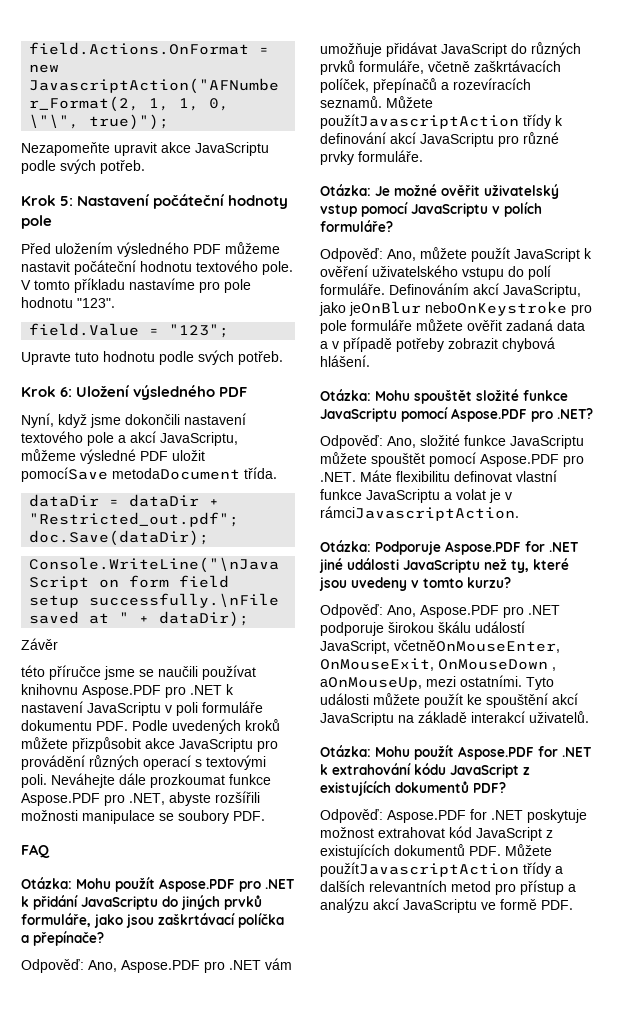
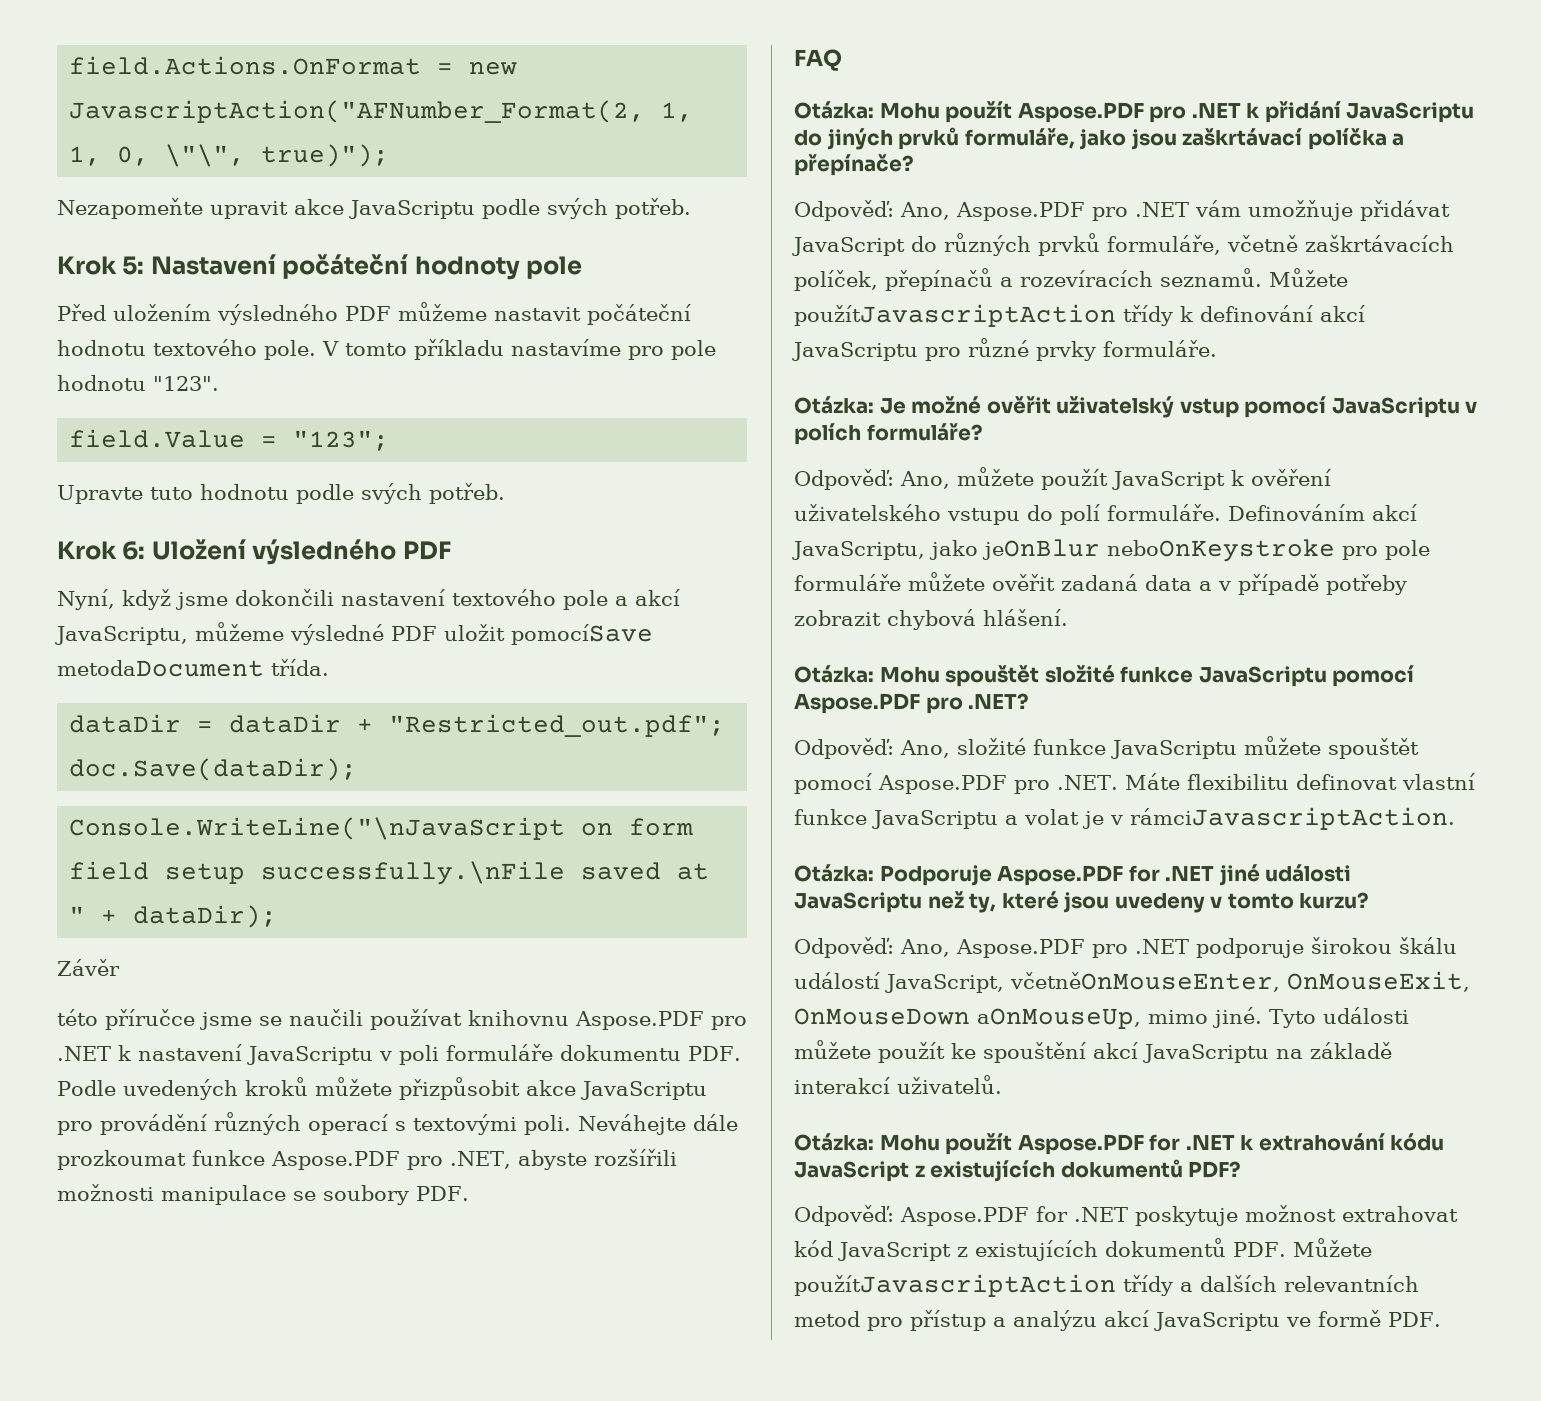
[552,667,556,671] [320,675,522,690] , aOnMouseUp, mezi ostatními. -> [977,1007,1262,1029] aOnMouseUp, mimo jiné.

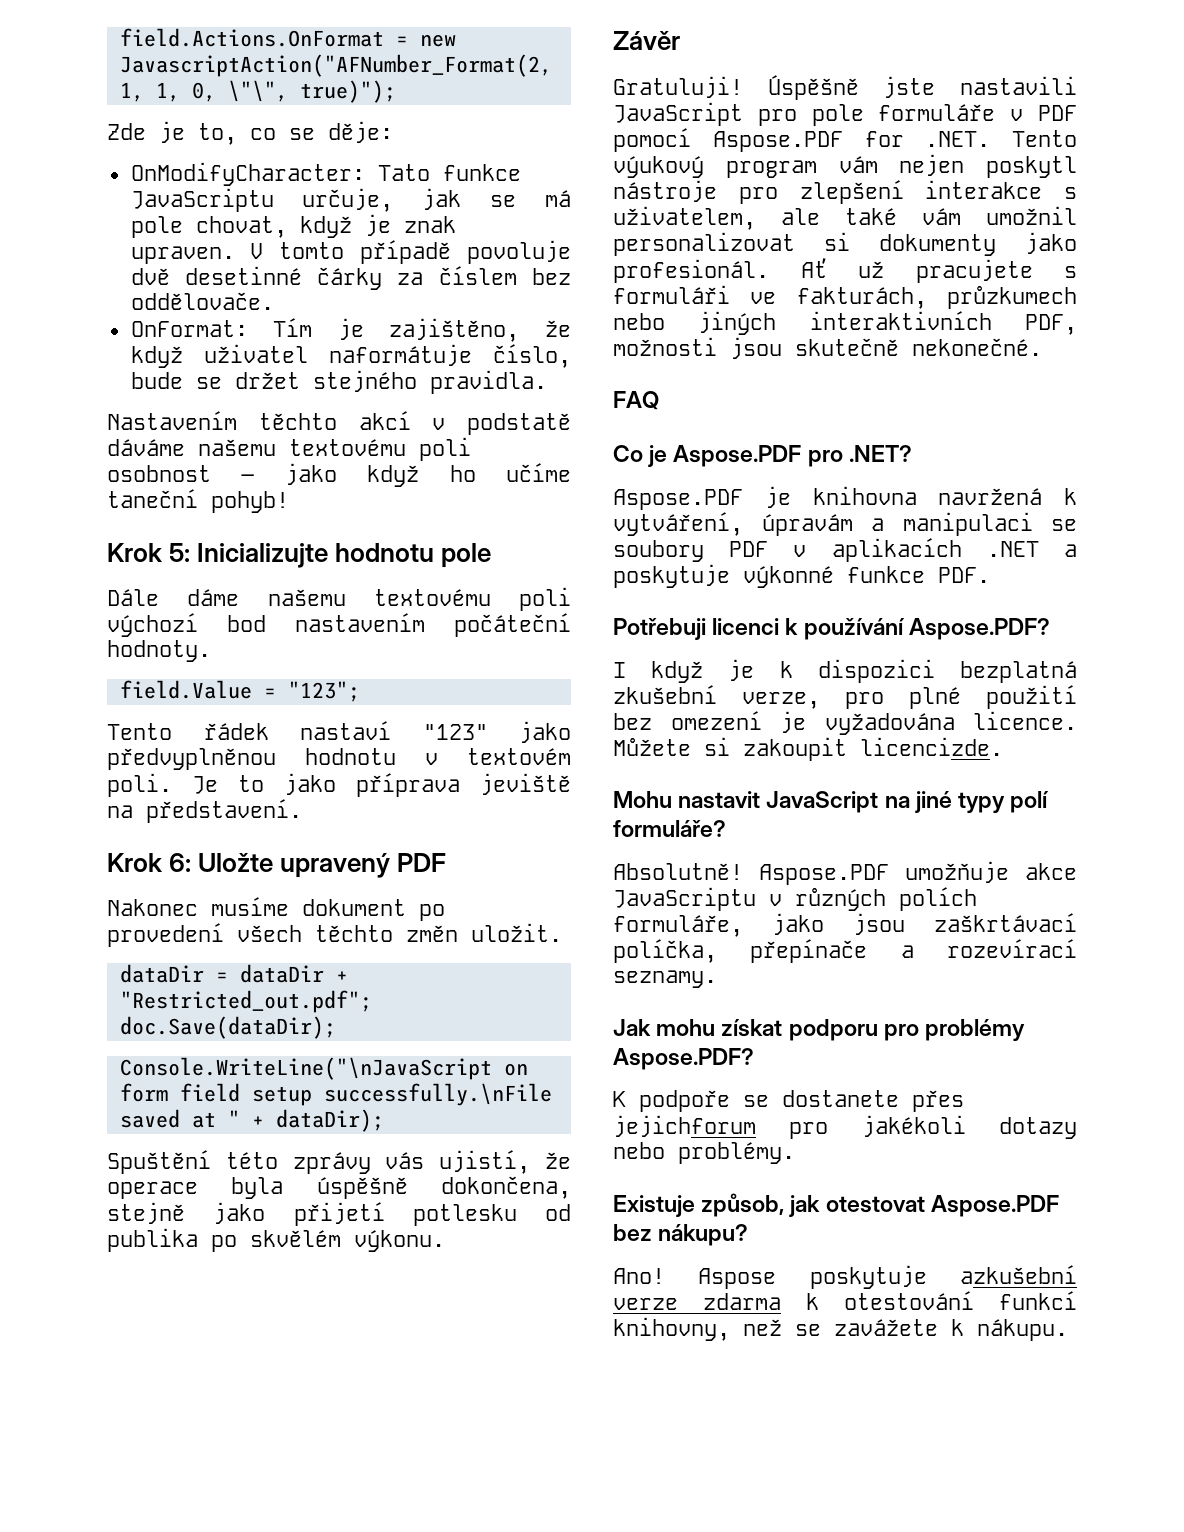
[57,198,691,219] [57,254,583,280] [57,302,691,325] [57,339,716,360] [57,375,219,391] [69,429,390,451] [57,483,505,504] Nezapomeňte upravit akce JavaScriptu podle svých potřeb. // Krok 5: Nastavení počáteční hodnoty pole // Před uložením výsledného PDF můžeme nastavit počáteční hodnotu textového pole. V tomto příkladu nastavíme pro pole hodnotu "123". // field.Value = "123"; // Upravte tuto hodnotu podle svých potřeb. -> [107,121,393,145] [130,162,521,186] [130,188,571,212] [130,214,456,238] [130,240,571,264] [130,266,571,290] [130,292,274,310] [130,318,571,342] [130,344,571,368] [130,370,547,394] [107,411,571,435] [107,437,471,461] [107,463,571,487] [107,489,289,513] [107,543,492,568] [107,587,571,611] [107,613,571,637] [107,640,211,662] [119,680,360,702] [107,721,571,743] [107,748,571,770] [107,773,571,797] [107,799,302,823] Zde je to, co se děje: // OnModifyCharacter: Tato funkce JavaScriptu určuje, jak se má pole chovat, když je znak upraven. V tomto případě povoluje dvě desetinné čárky za číslem bez oddělovače. // OnFormat: Tím je zajištěno, že když uživatel naformátuje číslo, bude se držet stejného pravidla. // Nastavením těchto akcí v podstatě dáváme našemu textovému poli osobnost – jako když ho učíme taneční pohyb! // Krok 5: Inicializujte hodnotu pole // Dále dáme našemu textovému poli výchozí bod nastavením počáteční hodnoty. // field.Value = "123"; // Tento řádek nastaví "123" jako předvyplněnou hodnotu v textovém poli. Je to jako příprava jeviště na představení.
[151,539,397,565] Uložení výsledného -> [198,853,391,878] Uložte upravený
[57,589,680,610] [55,622,653,645] [57,659,329,677] Nyní, když jsme dokončili nastavení textového pole a akcí JavaScriptu, můžeme výsledné PDF uložit pomocíSave metodaDocument třída. -> [107,897,445,921] [107,923,562,947] Nakonec musíme dokument po provedení všech těchto změn uložit.
[57,959,120,976] [57,1009,747,1030] [57,1044,741,1065] [57,1077,707,1100] [57,1112,738,1135] [57,1149,677,1170] [57,1184,469,1205] [794,49,842,71] [794,101,1475,123] [794,127,1405,150] [794,154,914,176] [794,200,1450,221] [792,233,1454,256] [794,268,1348,291] [794,304,1365,327] [792,338,1217,361] [794,396,1478,418] [794,423,983,445] [794,467,1331,490] [794,504,1417,525] [792,539,1430,562] [794,572,1407,595] [794,609,1068,630] [794,665,1415,687] [794,693,1030,714] [794,736,1419,759] [794,773,1475,794] [794,807,1455,830] [794,864,1352,886] [794,891,1370,913] [794,937,1457,958] [794,971,1470,993] [794,1007,1409,1029] [794,1040,1392,1063] [794,1075,1002,1094] [794,1133,1445,1155] [794,1159,1242,1182] [794,1205,1458,1226] [794,1238,1372,1261] [794,1274,1419,1297] [794,1310,1441,1331] Závěr // této příručce jsme se naučili používat knihovnu Aspose.PDF pro .NET k nastavení JavaScriptu v poli formuláře dokumentu PDF. Podle uvedených kroků můžete přizpůsobit akce JavaScriptu pro provádění různých operací s textovými poli. Neváhejte dále prozkoumat funkce Aspose.PDF pro .NET, abyste rozšířili možnosti manipulace se soubory PDF. // FAQ // Otázka: Mohu použít Aspose.PDF pro .NET k přidání JavaScriptu do jiných prvků formuláře, jako jsou zaškrtávací políčka a přepínače? // Odpověď: Ano, Aspose.PDF pro .NET vám umožňuje přidávat JavaScript do různých prvků formuláře, včetně zaškrtávacích políček, přepínačů a rozevíracích seznamů. Můžete použítJavascriptAction třídy k definování akcí JavaScriptu pro různé prvky formuláře. // Otázka: Je možné ověřit uživatelský vstup pomocí JavaScriptu v polích formuláře? // Odpověď: Ano, můžete použít JavaScript k ověření uživatelského vstupu do polí formuláře. Definováním akcí JavaScriptu, jako jeOnBlur neboOnKeystroke pro pole formuláře můžete ověřit zadaná data a v případě potřeby zobrazit chybová hlášení. // Otázka: Mohu spouštět složité funkce JavaScriptu pomocí Aspose.PDF pro .NET? // Odpověď: Ano, složité funkce JavaScriptu můžete spouštět pomocí Aspose.PDF pro .NET. Máte flexibilitu definovat vlastní funkce JavaScriptu a volat je v rámciJavascriptAction. // Otázka: Podporuje Aspose.PDF for .NET jiné události JavaScriptu než ty, které jsou uvedeny v tomto kurzu? // Odpověď: Ano, Aspose.PDF pro .NET podporuje širokou škálu událostí JavaScript, včetněOnMouseEnter, OnMouseExit, OnMouseDown aOnMouseUp, mimo jiné. Tyto události můžete použít ke spouštění akcí JavaScriptu na základě interakcí uživatelů. // Otázka: Mohu použít Aspose.PDF for .NET k extrahování kódu JavaScript z existujících dokumentů PDF? // Odpověď: Aspose.PDF for .NET poskytuje možnost extrahovat kód JavaScript z existujících dokumentů PDF. Můžete použítJavascriptAction třídy a dalších relevantních metod pro přístup a analýzu akcí JavaScriptu ve formě PDF. -> [107,1150,571,1174] [107,1176,571,1199] [107,1202,571,1226] [107,1228,445,1252] [613,31,680,50] [613,75,1077,100] [613,102,1077,126] [613,128,1077,152] [613,154,1077,178] [613,180,1077,204] [613,206,1077,230] [613,232,1077,256] [613,258,1077,283] [613,285,1077,309] [613,311,1077,335] [613,337,1042,359] [613,391,659,410] [613,445,912,467] [613,486,1077,510] [613,512,1077,536] [613,538,1077,562] [613,564,990,588] [613,618,1050,640] [613,659,1077,683] [613,685,1077,709] [613,711,1077,735] [613,737,1003,761] [613,791,1050,813] [613,820,726,837] [613,861,1077,885] [613,887,977,911] [613,913,1077,937] [613,939,1077,963] [613,970,717,988] [613,1019,1026,1041] [613,1048,754,1070] [613,1090,964,1112] [613,1115,1077,1139] [613,1142,795,1164] [613,1193,1059,1217] [613,1224,749,1246] [613,1265,1077,1289] [613,1291,1077,1310] [613,1317,1068,1341] Spuštění této zprávy vás ujistí, že operace byla úspěšně dokončena, stejně jako přijetí potlesku od publika po skvělém výkonu. // Závěr // Gratuluji! Úspěšně jste nastavili JavaScript pro pole formuláře v PDF pomocí Aspose.PDF for .NET. Tento výukový program vám nejen poskytl nástroje pro zlepšení interakce s uživatelem, ale také vám umožnil personalizovat si dokumenty jako profesionál. Ať už pracujete s formuláři ve fakturách, průzkumech nebo jiných interaktivních PDF, možnosti jsou skutečně nekonečné. // FAQ // Co je Aspose.PDF pro .NET? // Aspose.PDF je knihovna navržená k vytváření, úpravám a manipulaci se soubory PDF v aplikacích .NET a poskytuje výkonné funkce PDF. // Potřebuji licenci k používání Aspose.PDF? // I když je k dispozici bezplatná zkušební verze, pro plné použití bez omezení je vyžadována licence. Můžete si zakoupit licencizde. // Mohu nastavit JavaScript na jiné typy polí formuláře? // Absolutně! Aspose.PDF umožňuje akce JavaScriptu v různých polích formuláře, jako jsou zaškrtávací políčka, přepínače a rozevírací seznamy. // Jak mohu získat podporu pro problémy Aspose.PDF? // K podpoře se dostanete přes jejichforum pro jakékoli dotazy nebo problémy. // Existuje způsob, jak otestovat Aspose.PDF bez nákupu? // Ano! Aspose poskytuje azkušební verze zdarma k otestování funkcí knihovny, než se zavážete k nákupu.

